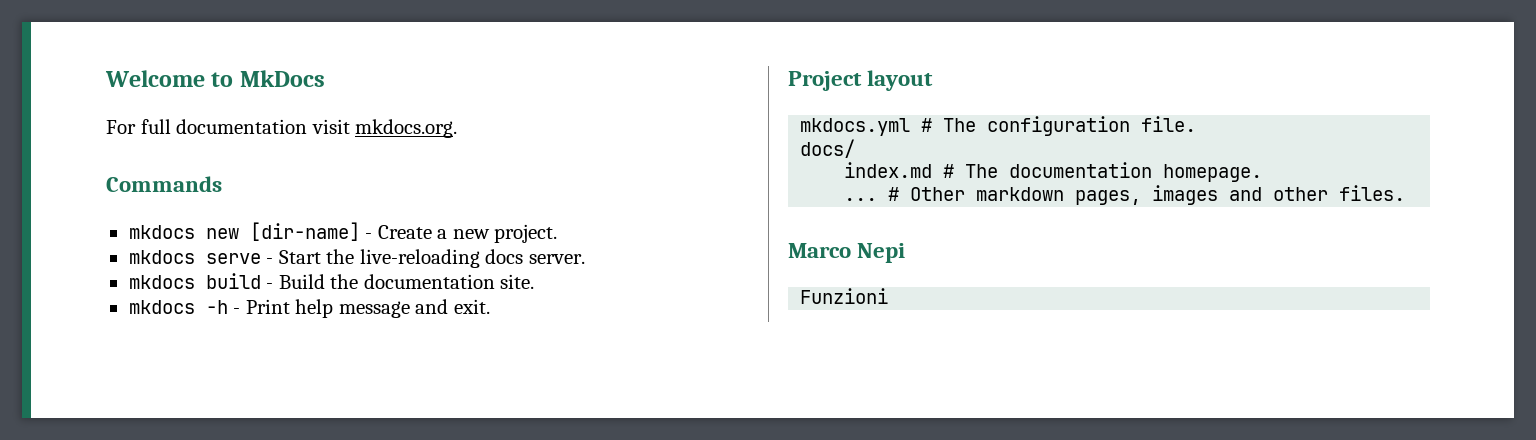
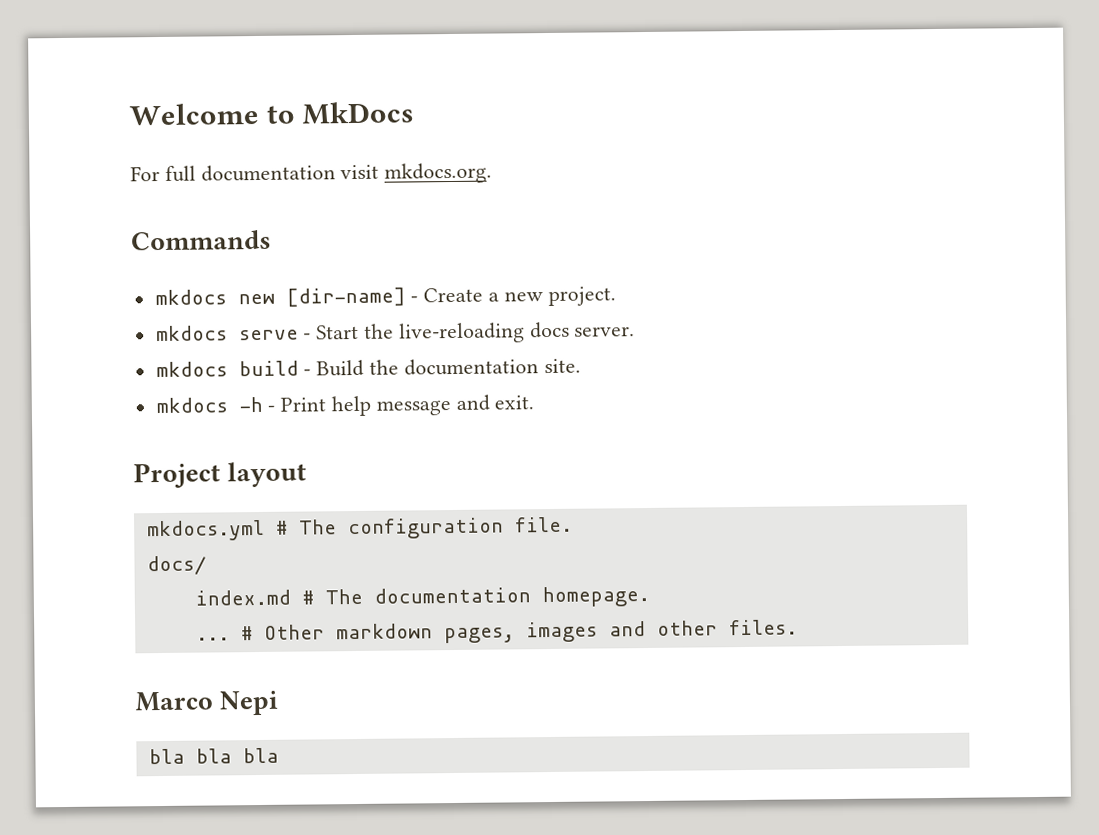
[800,288,889,304] Funzioni -> [148,747,279,765] bla bla bla

